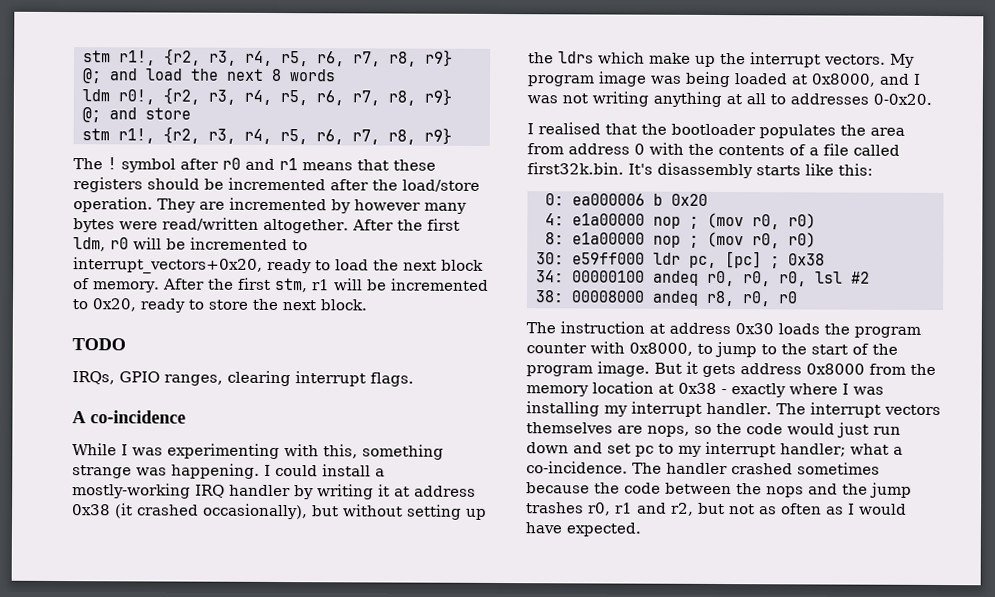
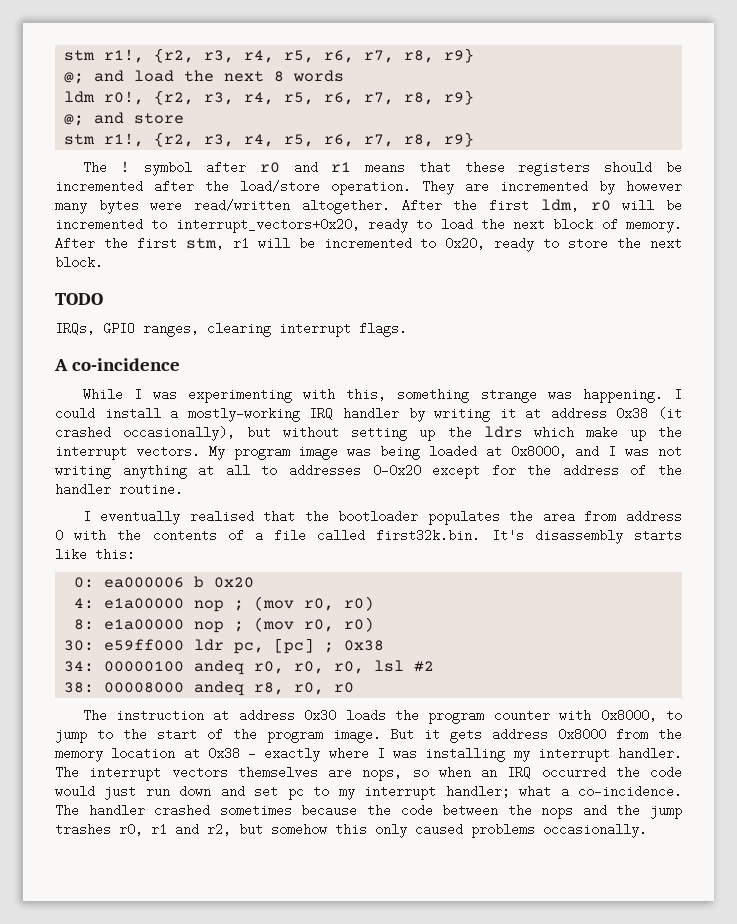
[873,93,932,105] [527,123,534,135] 0-0x20. // I -> [372,464,682,479] [55,483,183,496] [82,510,181,525] 0-0x20 except for the address of the handler routine. // I eventually
(712, 429) none -> [438,766,606,779] when an IRQ occurred
[729,503,907,515] [525,522,641,537] not as often as I would have expected. -> [271,823,647,838] somehow this only caused problems occasionally.

